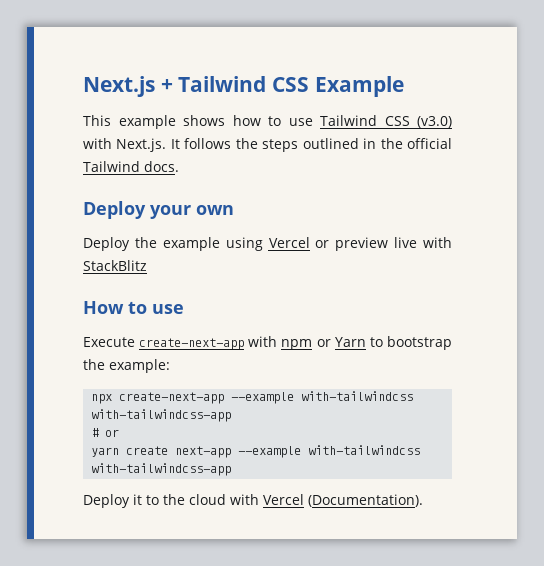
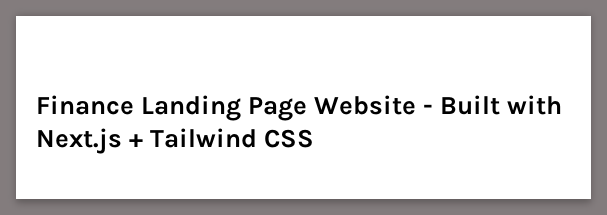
[83,76,404,97] [83,115,452,129] [83,138,453,152] [83,161,179,172] [83,201,234,219] [83,237,452,251] [83,260,147,271] [83,301,184,314] [83,336,452,350] [83,359,170,373] [91,391,414,404] [91,409,232,422] [91,428,120,437] [91,445,421,458] [91,463,232,476] [83,494,423,508] Next.js + Tailwind CSS Example // This example shows how to use Tailwind CSS (v3.0) with Next.js. It follows the steps outlined in the official Tailwind docs. // Deploy your own // Deploy the example using Vercel or preview live with StackBlitz // How to use // Execute create-next-app with npm or Yarn to bootstrap the example: // npx create-next-app --example with-tailwindcss with-tailwindcss-app // # or // yarn create next-app --example with-tailwindcss with-tailwindcss-app // Deploy it to the cloud with Vercel (Documentation). -> [36,95,563,121] [36,128,315,154] Finance Landing Page Website - Built with Next.js + Tailwind CSS

